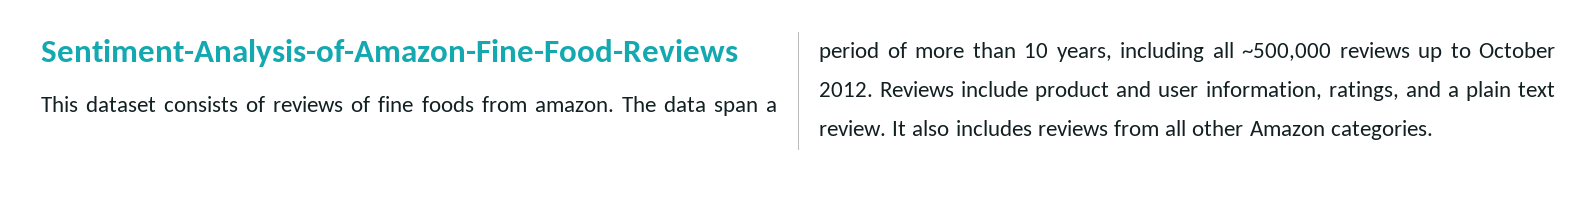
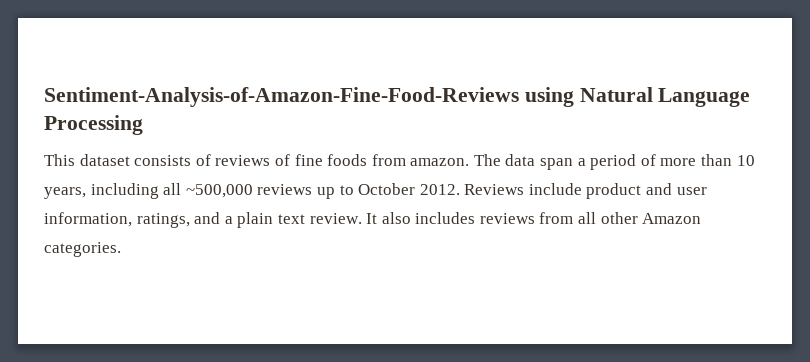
(738, 53) none -> [524,87,751,107] [44,115,143,135] using Natural Language Processing

